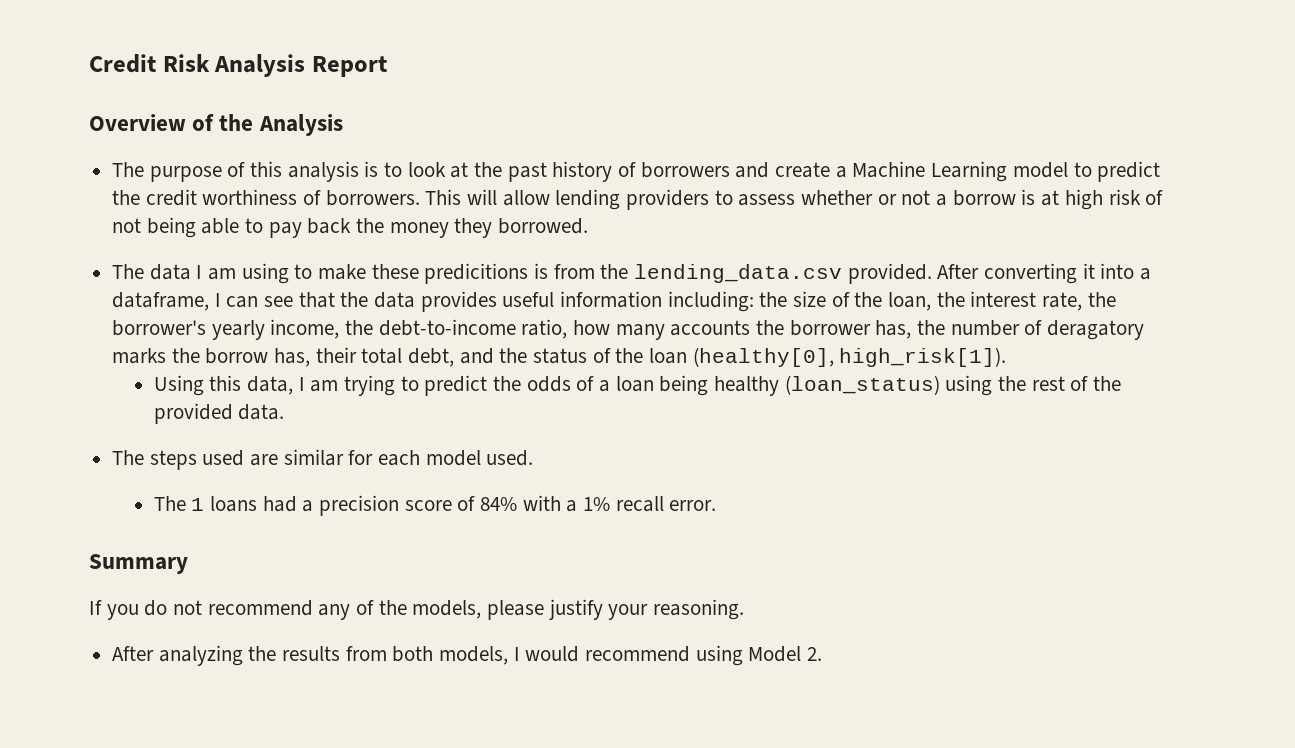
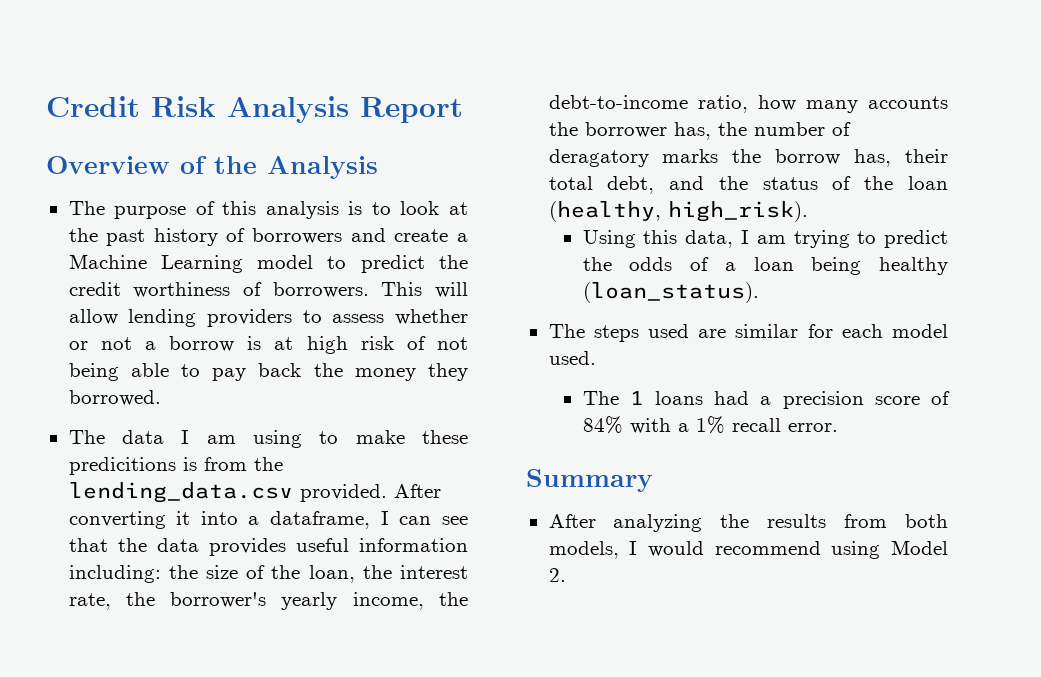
[692,347,1007,367] (healthy[0], high_risk[1]). -> [548,201,808,222] (healthy, high_risk).
[784,375,1121,396] [153,403,285,424] (loan_status) using the rest of the provided data. -> [582,282,759,303] (loan_status).
[89,599,745,620] // If you do not recommend any of the models, please justify your reasoning. -> (653, 480) none

